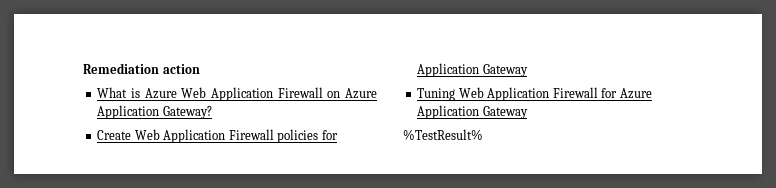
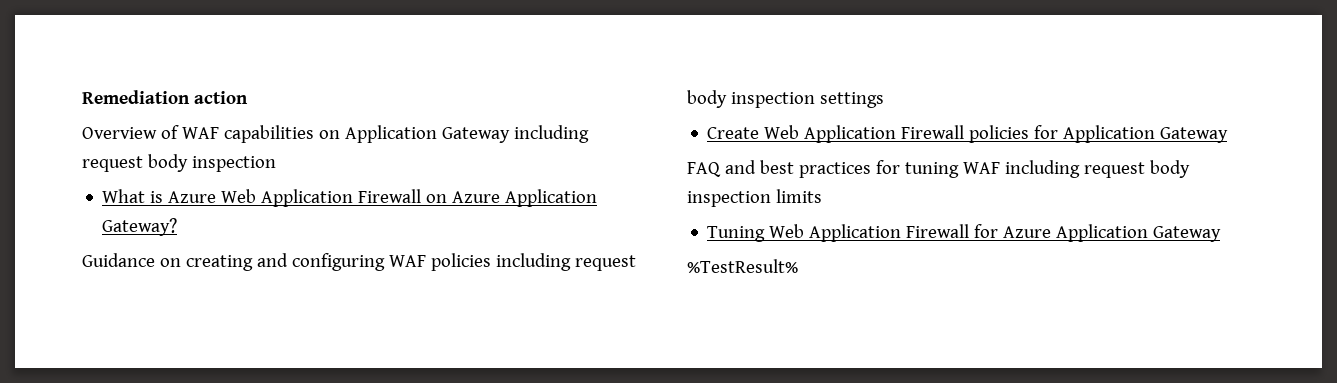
(200, 69) none -> [82,125,589,143] [82,154,276,172] // Overview of WAF capabilities on Application Gateway including request body inspection
(212, 112) none -> [82,253,636,271] [687,90,884,108] // Guidance on creating and configuring WAF policies including request body inspection settings
(528, 70) none -> [687,160,1190,178] [687,189,822,207] // FAQ and best practices for tuning WAF including request body inspection limits

